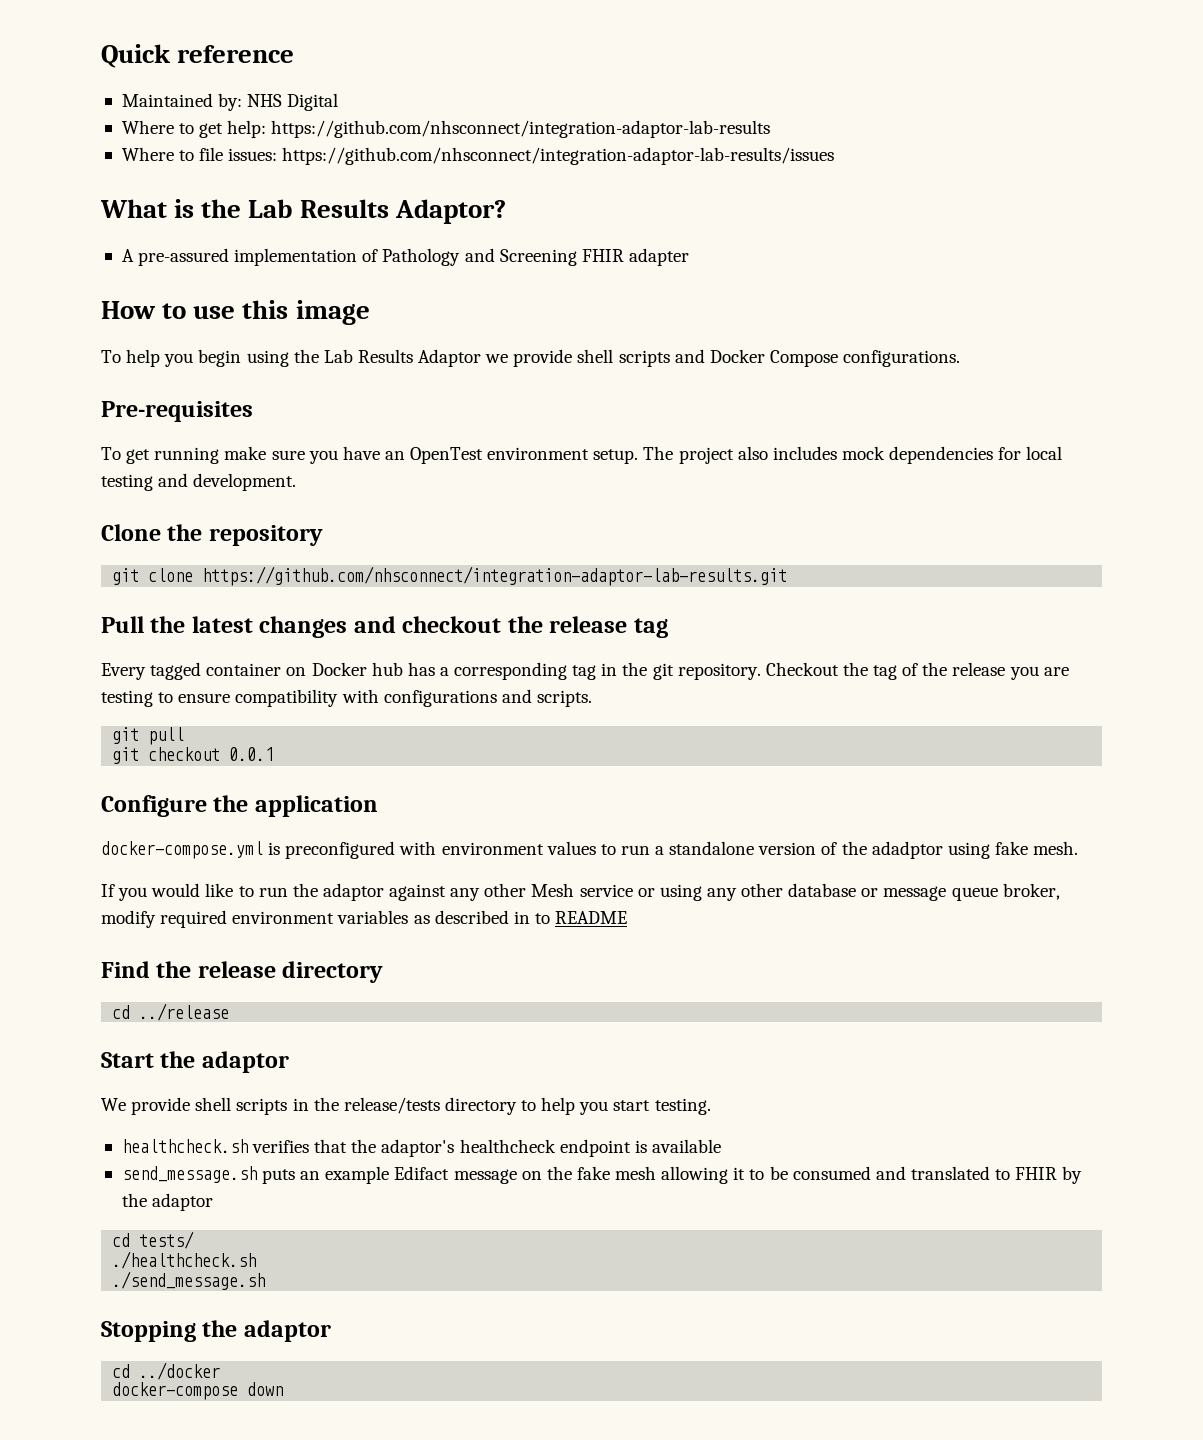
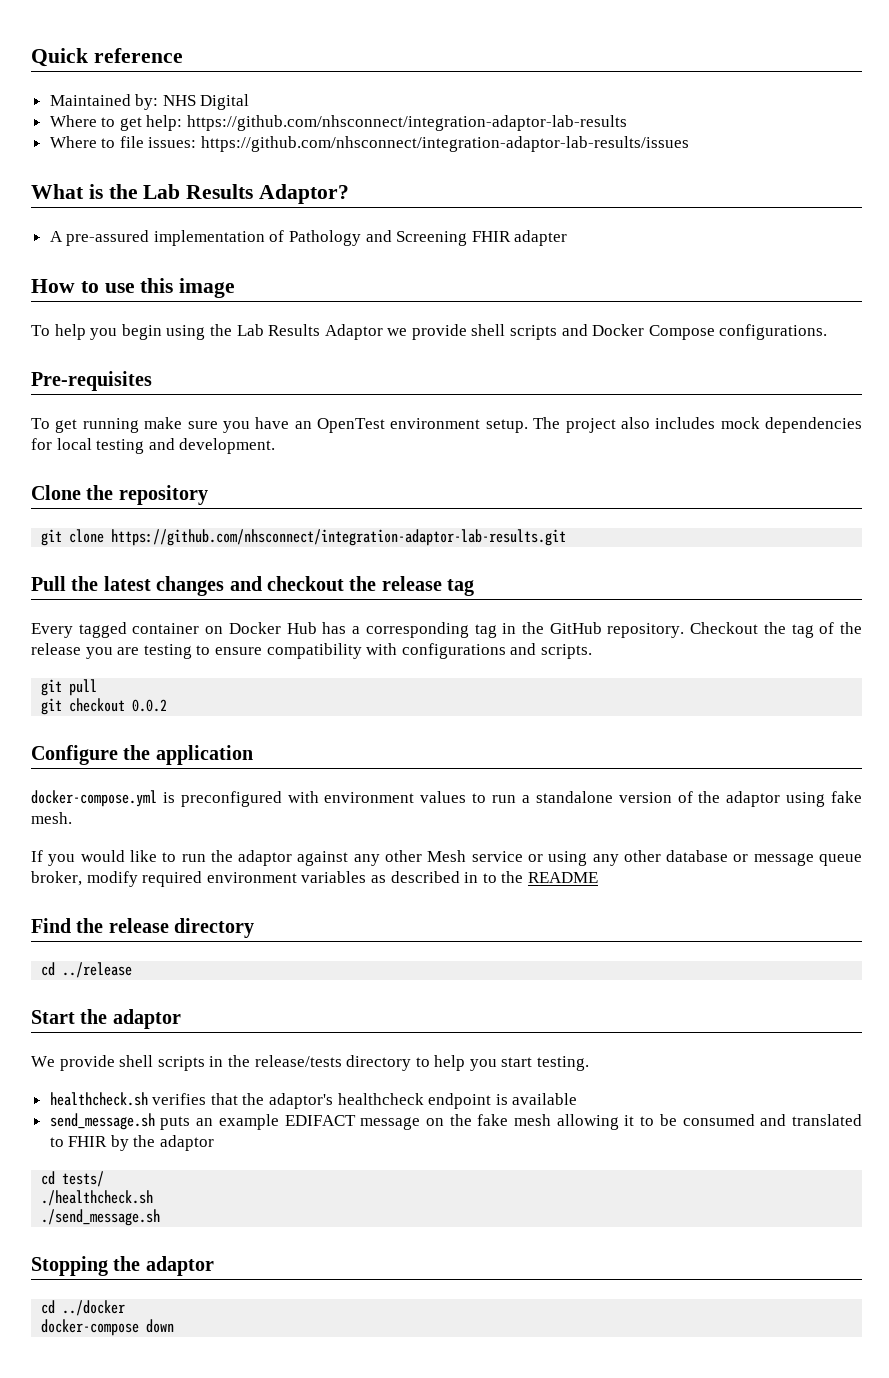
[371,662,403,676] hub -> [286,622,317,634] Hub
[652,663,674,680] git -> [549,622,602,634] GitHub
[229,747,275,761] 0.0.1 -> [132,699,168,712] 0.0.2
[871,841,943,859] adadptor -> [726,791,781,807] adaptor
(550, 918) none -> [501,871,524,883] the
[394,1166,450,1180] Edifact -> [284,1115,356,1126] EDIFACT

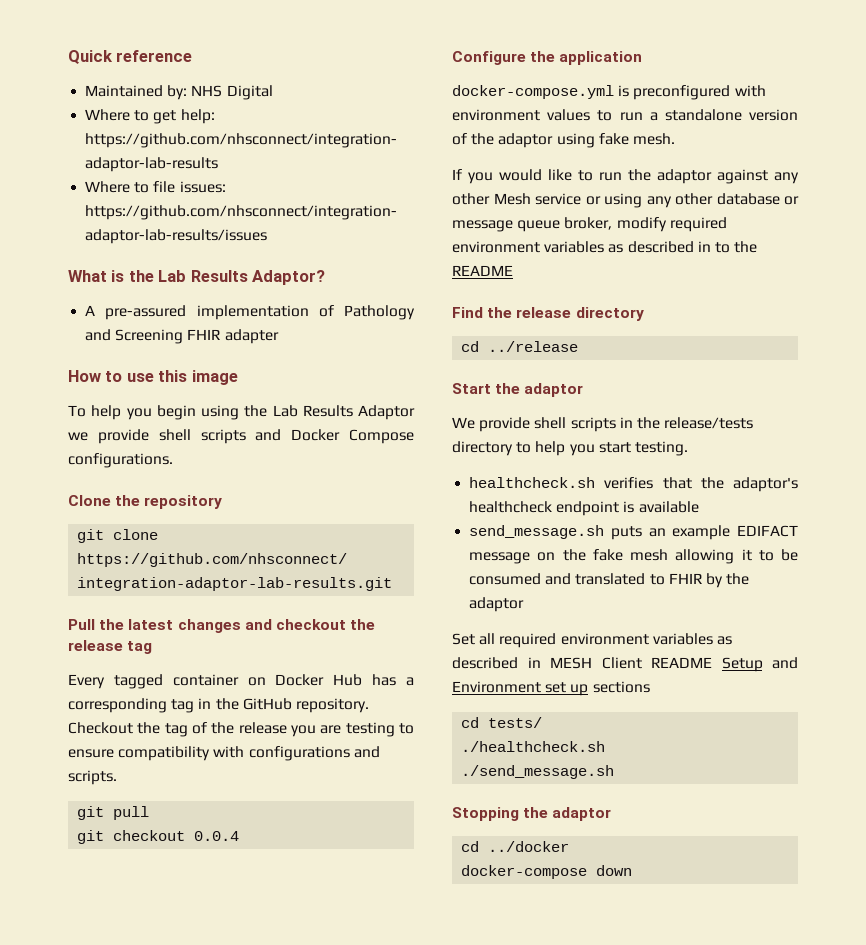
[31,371,152,391] [31,417,862,433] [31,438,276,454] // Pre-requisites // To get running make sure you have an OpenTest environment setup. The project also includes mock dependencies for local testing and development. -> (173, 460) none
[132,699,168,712] 0.0.2 -> [194,831,240,841] 0.0.4
(215, 1143) none -> [452,633,732,648] [452,657,798,672] [452,681,650,696] // Set all required environment variables as described in MESH Client README Setup and Environment set up sections

